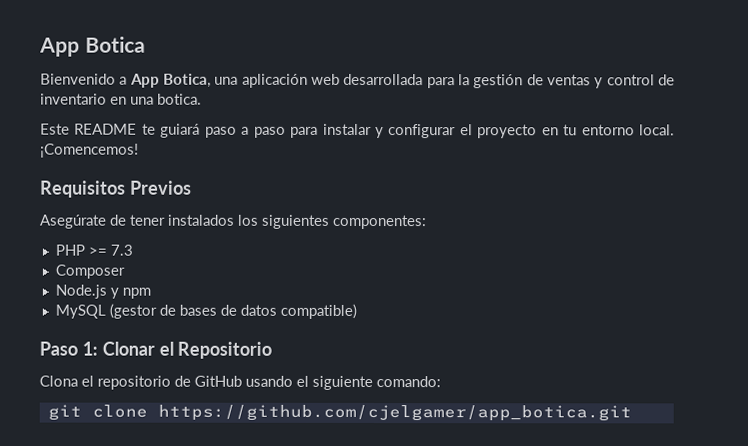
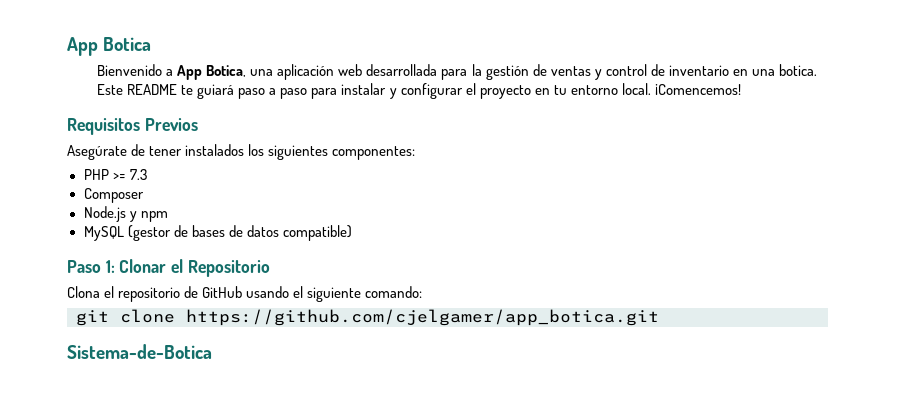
(632, 413) none -> [67,344,212,359] // Sistema-de-Botica

